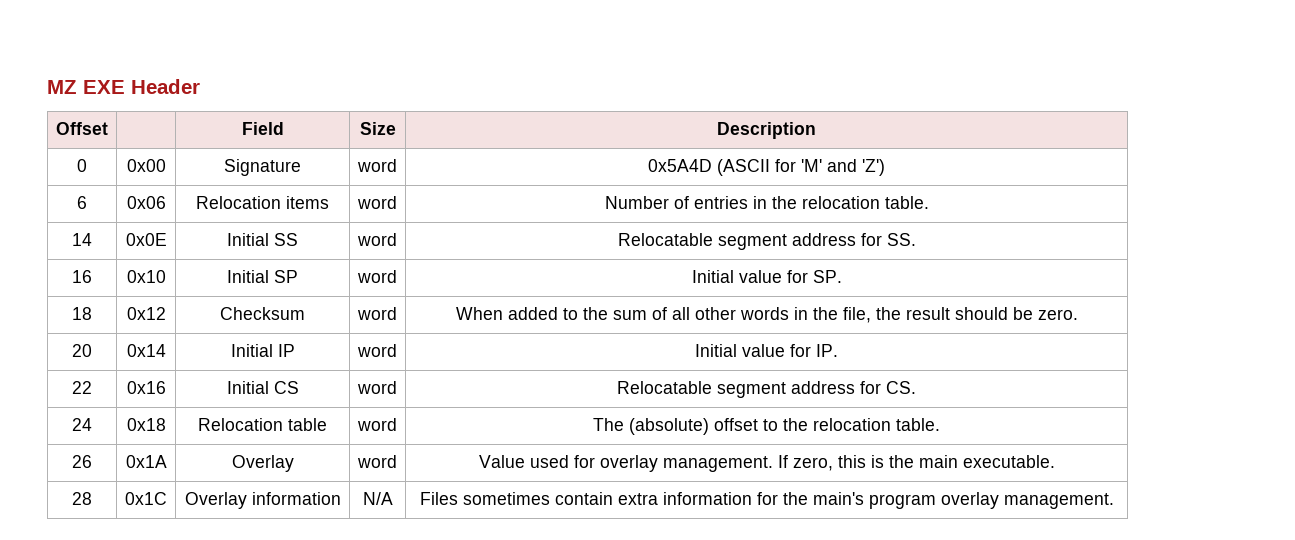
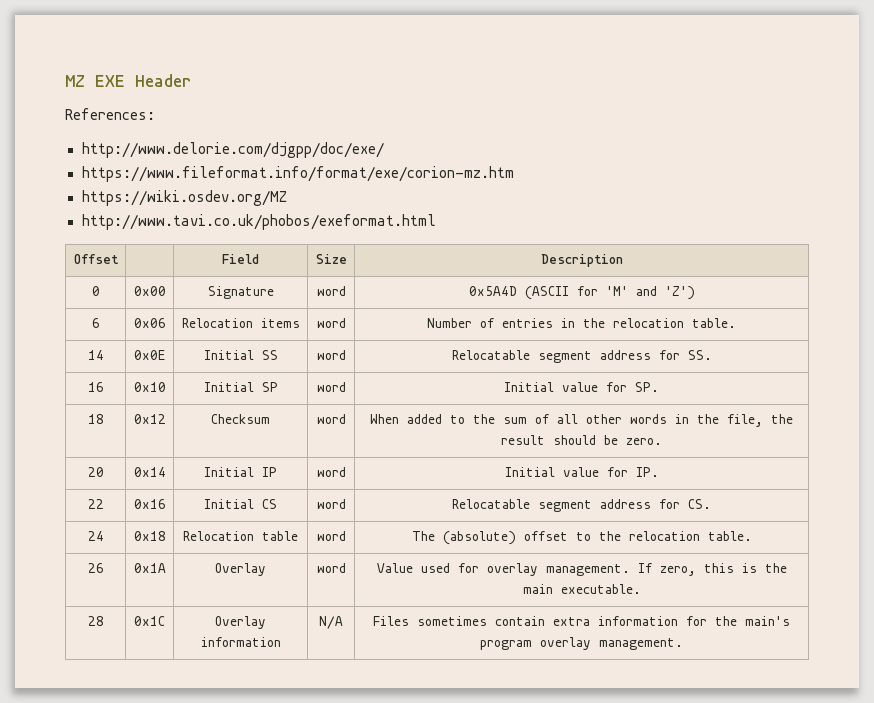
(200, 86) none -> [65,108,155,120] [81,142,384,158] [81,166,514,182] [81,190,287,206] [81,214,436,230] // References: // http://www.delorie.com/djgpp/doc/exe/ // https://www.fileformat.info/format/exe/corion-mz.htm // https://wiki.osdev.org/MZ // http://www.tavi.co.uk/phobos/exeformat.html

